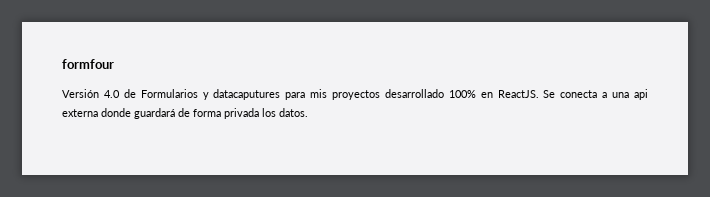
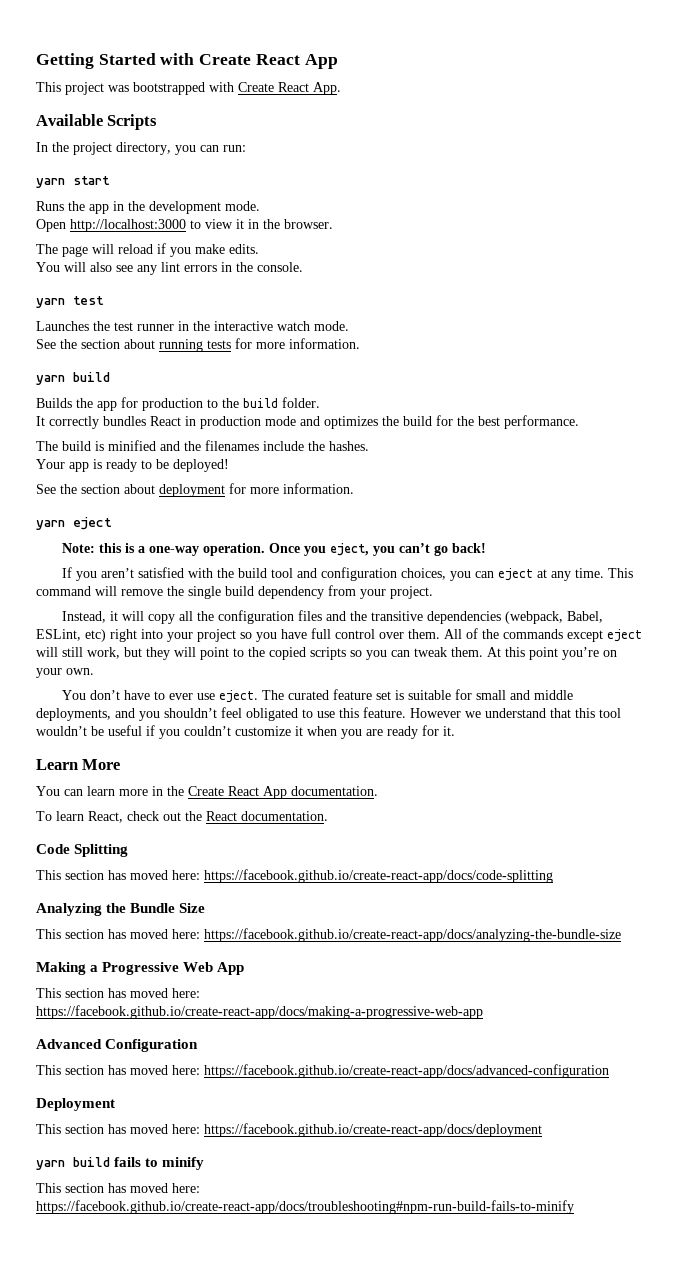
[62,59,114,69] [62,89,648,100] [62,108,308,119] formfour // Versión 4.0 de Formularios y datacaputures para mis proyectos desarrollado 100% en ReactJS. Se conecta a una api externa donde guardará de forma privada los datos. -> [36,53,338,69] [36,82,341,95] [36,114,158,130] [36,142,246,155] [36,176,110,188] [36,201,260,214] [36,219,333,232] [36,243,259,257] [36,262,303,275] [36,296,104,308] [36,321,349,331] [36,338,360,352] [36,372,110,385] [36,397,320,411] [36,415,579,429] [36,440,369,451] [36,459,229,472] [36,483,354,497] [36,517,112,530] [61,543,486,556] [61,567,633,581] [36,585,433,599] [61,610,603,624] [36,628,642,642] [36,647,617,660] [36,668,94,678] [61,689,573,703] [36,707,621,721] [36,725,455,739] [36,759,121,770] [36,786,378,799] [36,811,328,823] [36,844,129,857] [36,869,553,883] [36,903,206,916] [36,928,621,942] [36,962,245,975] [36,988,200,998] [36,1005,483,1019] [36,1039,199,1052] [36,1064,609,1078] [36,1098,115,1111] [36,1123,542,1137] [36,1157,205,1170] [36,1183,200,1193] [36,1200,574,1214] Getting Started with Create React App // This project was bootstrapped with Create React App. // Available Scripts // In the project directory, you can run: // yarn start // Runs the app in the development mode. // Open http://localhost:3000 to view it in the browser. // The page will reload if you make edits. // You will also see any lint errors in the console. // yarn test // Launches the test runner in the interactive watch mode. // See the section about running tests for more information. // yarn build // Builds the app for production to the build folder. // It correctly bundles React in production mode and optimizes the build for the best performance. // The build is minified and the filenames include the hashes. // Your app is ready to be deployed! // See the section about deployment for more information. // yarn eject // Note: this is a one-way operation. Once you eject, you can’t go back! // If you aren’t satisfied with the build tool and configuration choices, you can eject at any time. This command will remove the single build dependency from your project. // Instead, it will copy all the configuration files and the transitive dependencies (webpack, Babel, ESLint, etc) right into your project so you have full control over them. All of the commands except eject will still work, but they will point to the copied scripts so you can tweak them. At this point you’re on your own. // You don’t have to ever use eject. The curated feature set is suitable for small and middle deployments, and you shouldn’t feel obligated to use this feature. However we understand that this tool wouldn’t be useful if you couldn’t customize it when you are ready for it. // Learn More // You can learn more in the Create React App documentation. // To learn React, check out the React documentation. // Code Splitting // This section has moved here: https://facebook.github.io/create-react-app/docs/code-splitting // Analyzing the Bundle Size // This section has moved here: https://facebook.github.io/create-react-app/docs/analyzing-the-bundle-size // Making a Progressive Web App // This section has moved here: https://facebook.github.io/create-react-app/docs/making-a-progressive-web-app // Advanced Configuration // This section has moved here: https://facebook.github.io/create-react-app/docs/advanced-configuration // Deployment // This section has moved here: https://facebook.github.io/create-react-app/docs/deployment // yarn build fails to minify // This section has moved here: https://facebook.github.io/create-react-app/docs/troubleshooting#npm-run-build-fails-to-minify

